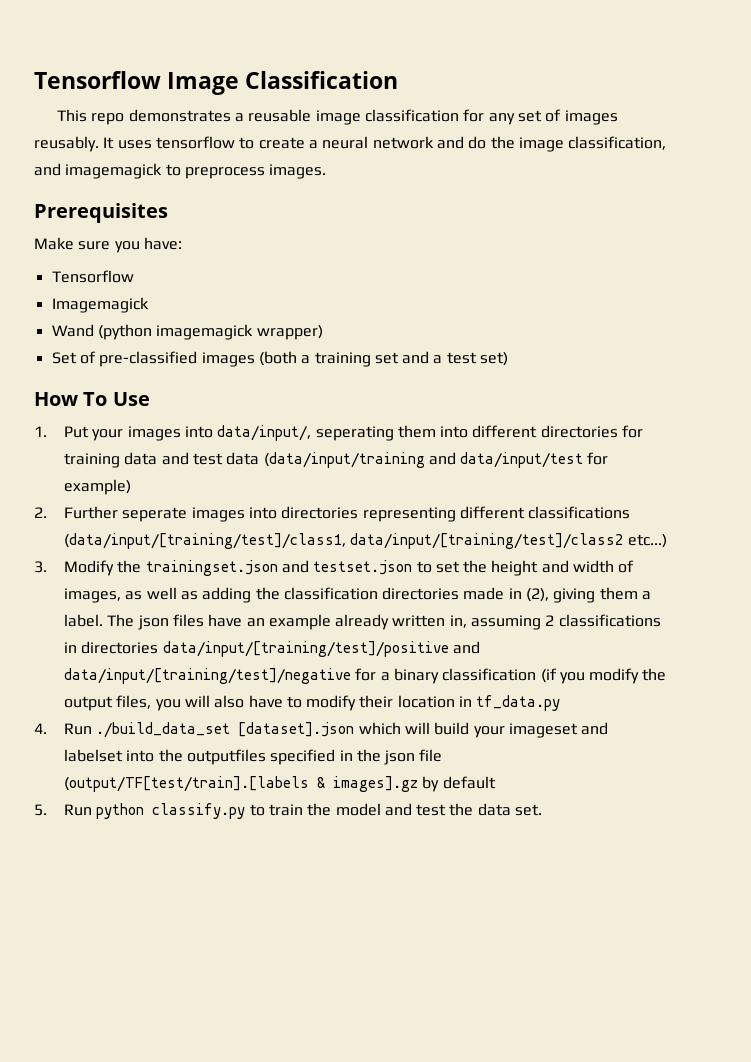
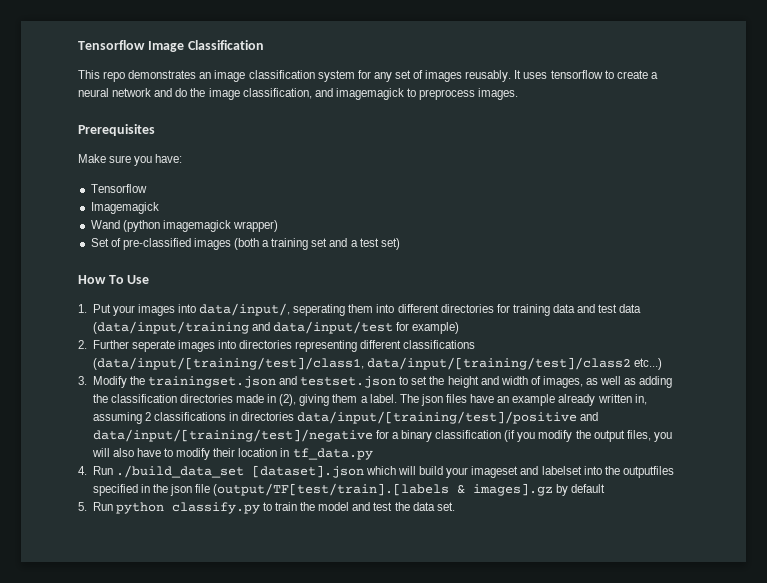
[234,109,312,122] a reusable -> [199,72,212,79] an
(459, 115) none -> [317,70,355,82] system

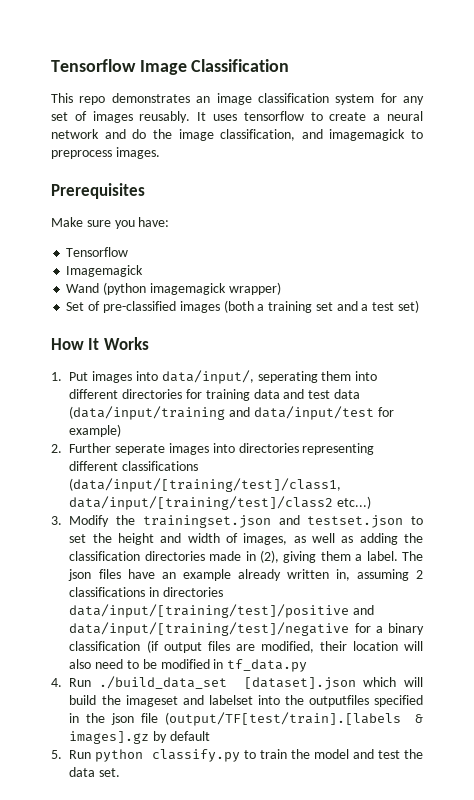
[108,275,150,284] To Use -> [88,337,149,350] It Works
[112,305,135,316] your -> (89, 376) none
[517,430,672,442] [91,448,278,460] you modify the output files, you will also have to modify their location -> [163,641,423,653] [69,659,210,669] output files are modified, their location will also need to be modified
[446,467,469,478] your -> [101,695,121,705] the

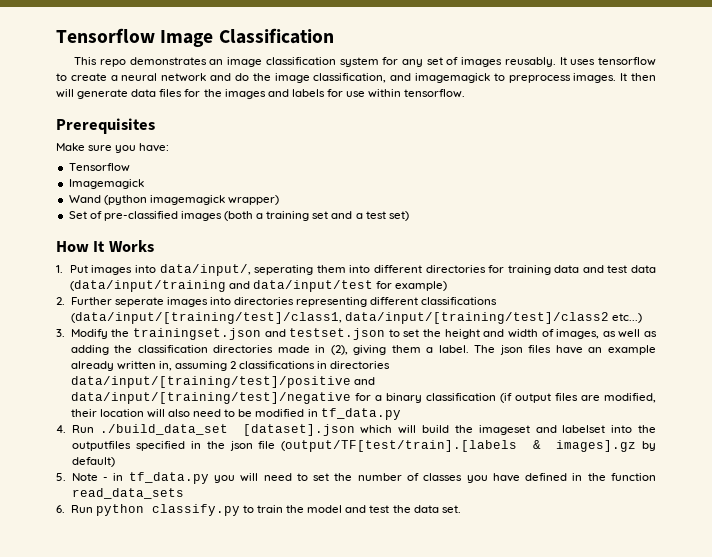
(160, 153) none -> [620,73,656,81] [56,89,466,99] It then will generate data files for the images and labels for use within tensorflow.
[170,731,211,741] [51,750,62,759] default // 5. -> [71,457,115,467] [56,472,656,484] [71,488,184,499] [56,505,65,513] default) // 5. Note - in tf_data.py you will need to set the number of classes you have defined in the function read_data_sets // 6.

